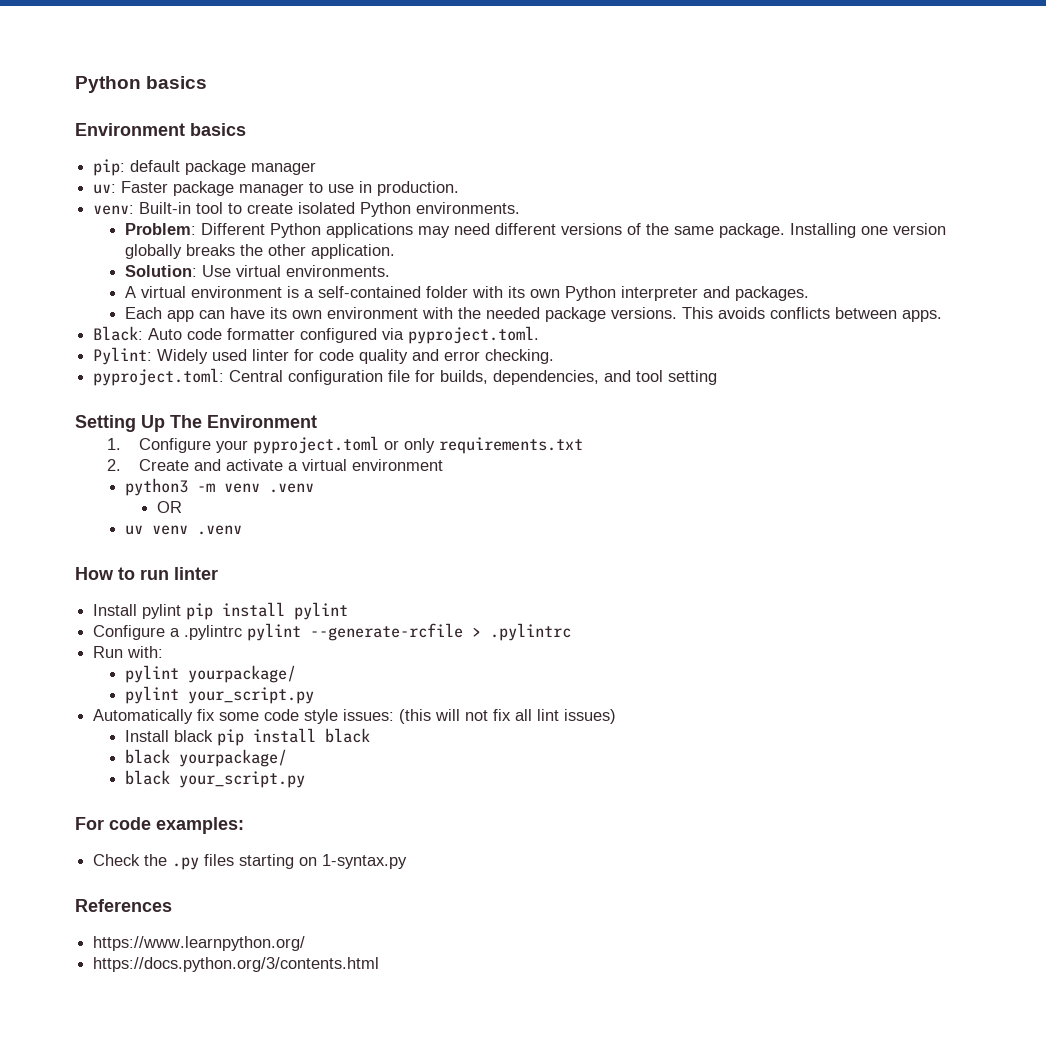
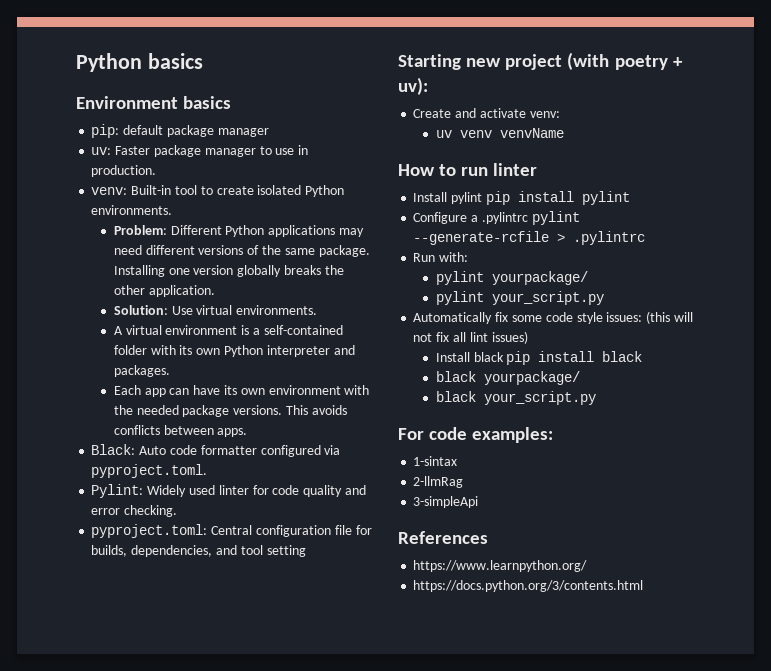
[75,415,317,432] [106,436,583,454] [106,459,443,471] [125,478,315,496] [156,501,182,513] Setting Up The Environment // 1. Configure your pyproject.toml or only requirements.txt // 2. Create and activate a virtual environment // python3 -m venv .venv // OR -> [398,52,683,70] [398,77,428,95] [413,108,560,118] Starting new project (with poetry + uv): // Create and activate venv:
[197,525,243,535] .venv -> [499,128,564,138] venvName
[93,854,408,870] Check the .py files starting on 1-syntax.py -> [413,456,458,466] [413,476,464,488] [413,496,479,508] 1-sintax // 2-llmRag // 3-simpleApi

